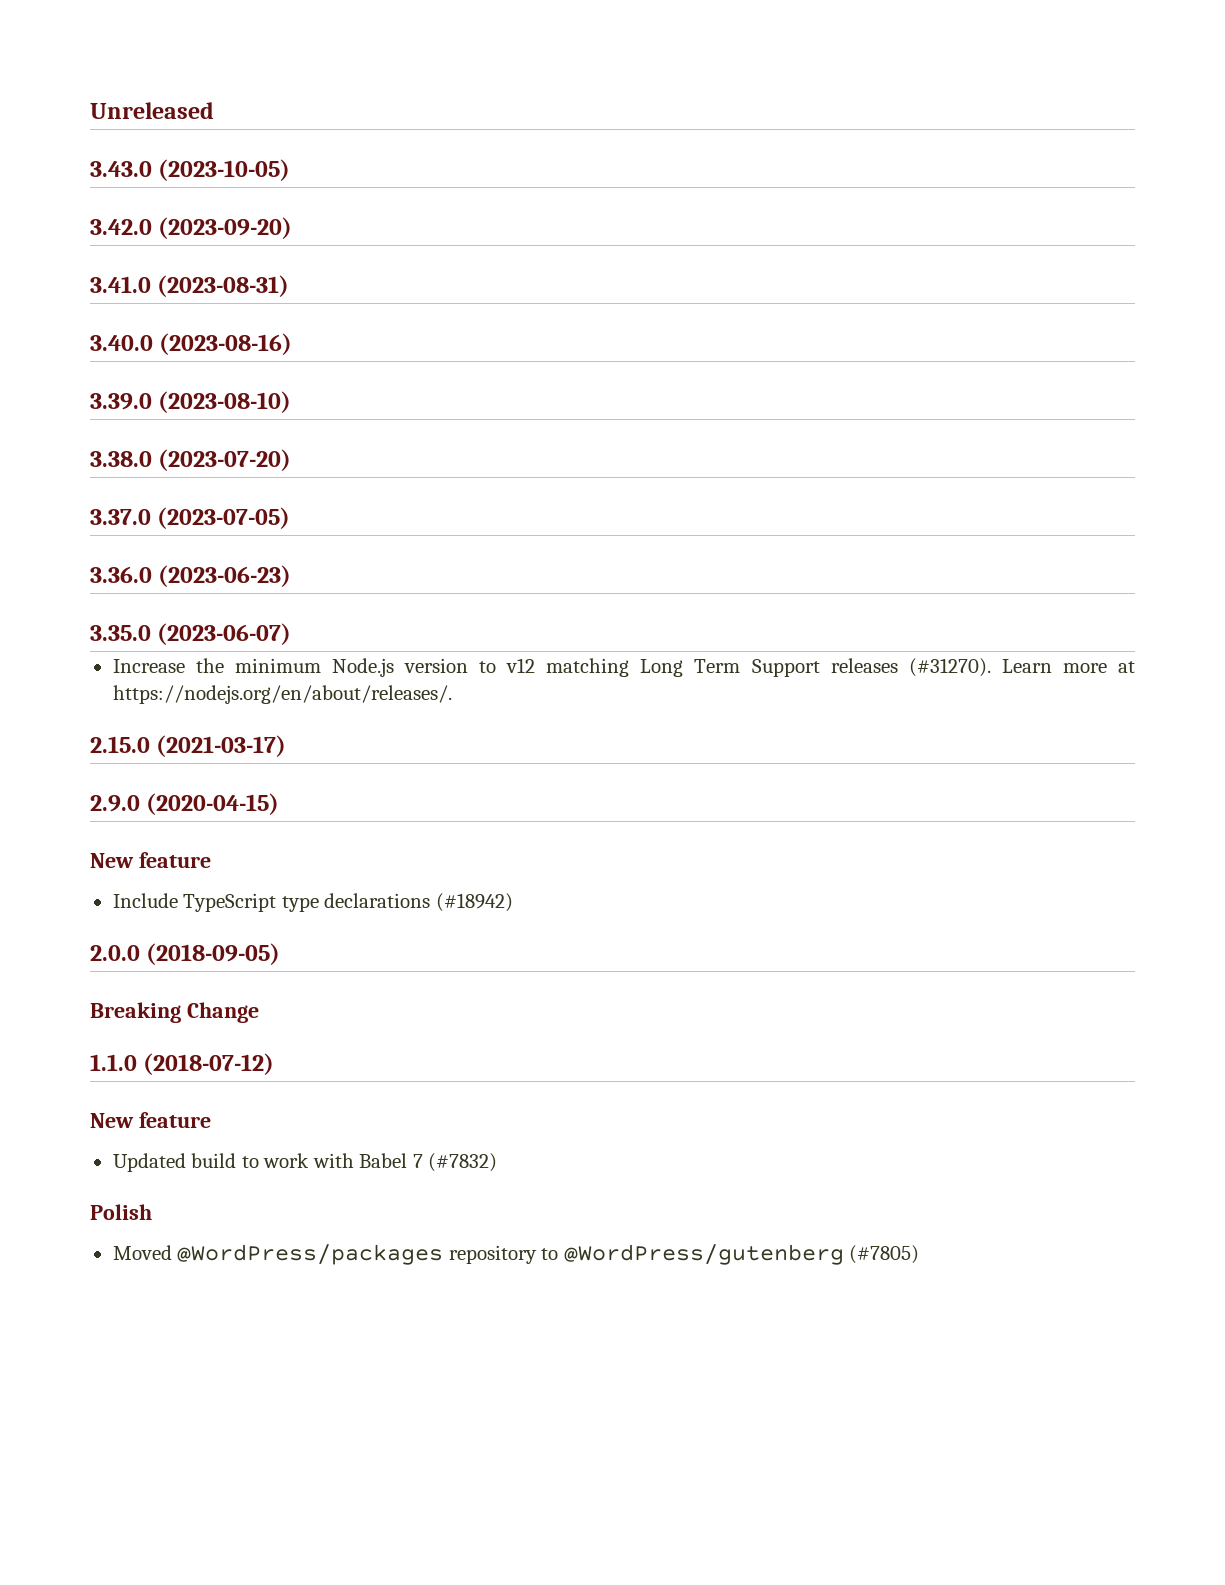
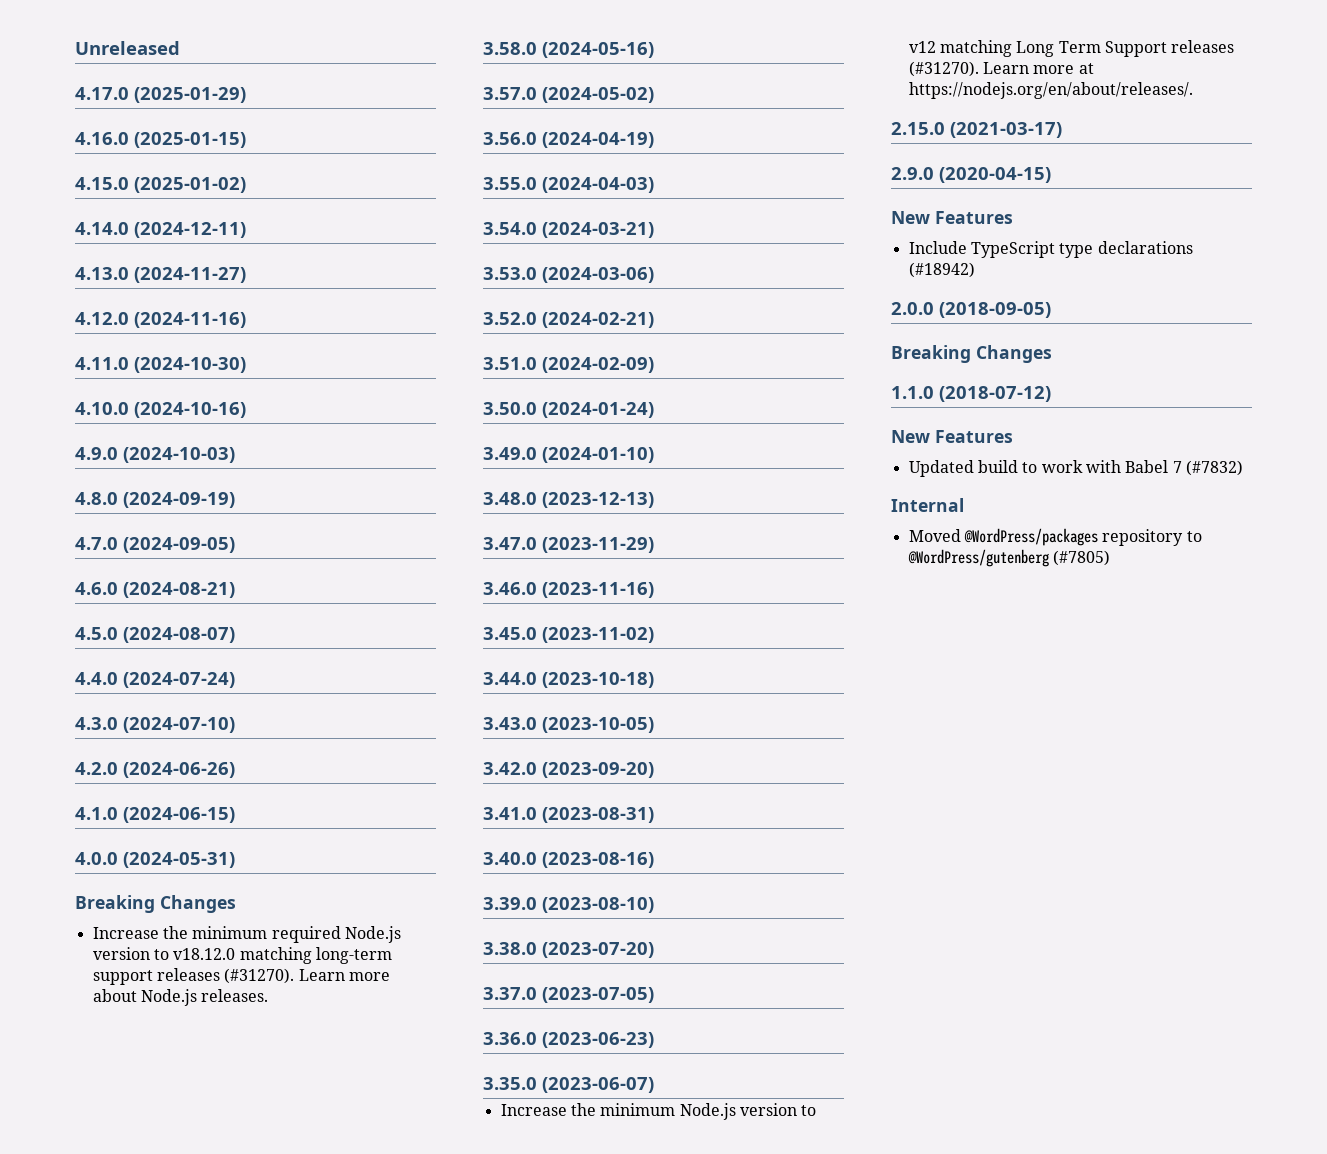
(214, 110) none -> [75,87,246,103] [75,132,246,148] [75,177,246,193] [75,222,246,238] [75,267,246,283] [75,312,246,328] [75,357,246,373] [75,402,246,418] [75,447,235,463] [75,492,235,508] [75,537,235,553] [75,582,235,598] [75,627,235,643] [75,672,235,688] [75,717,235,733] [75,762,235,778] [75,807,235,823] [75,852,235,868] [75,895,236,913] [92,926,401,943] [92,947,392,964] [92,968,390,985] [92,989,269,1006] [483,42,654,58] [483,87,654,103] [483,132,654,148] [483,177,654,193] [483,222,654,238] [483,267,654,283] [483,312,654,328] [483,357,654,373] [483,402,654,418] [483,447,654,463] [483,492,654,508] [483,537,654,553] [483,582,654,598] [483,627,654,643] [483,672,654,688] // 4.17.0 (2025-01-29) // 4.16.0 (2025-01-15) // 4.15.0 (2025-01-02) // 4.14.0 (2024-12-11) // 4.13.0 (2024-11-27) // 4.12.0 (2024-11-16) // 4.11.0 (2024-10-30) // 4.10.0 (2024-10-16) // 4.9.0 (2024-10-03) // 4.8.0 (2024-09-19) // 4.7.0 (2024-09-05) // 4.6.0 (2024-08-21) // 4.5.0 (2024-08-07) // 4.4.0 (2024-07-24) // 4.3.0 (2024-07-10) // 4.2.0 (2024-06-26) // 4.1.0 (2024-06-15) // 4.0.0 (2024-05-31) // Breaking Changes // Increase the minimum required Node.js version to v18.12.0 matching long-term support releases (#31270). Learn more about Node.js releases. // 3.58.0 (2024-05-16) // 3.57.0 (2024-05-02) // 3.56.0 (2024-04-19) // 3.55.0 (2024-04-03) // 3.54.0 (2024-03-21) // 3.53.0 (2024-03-06) // 3.52.0 (2024-02-21) // 3.51.0 (2024-02-09) // 3.50.0 (2024-01-24) // 3.49.0 (2024-01-10) // 3.48.0 (2023-12-13) // 3.47.0 (2023-11-29) // 3.46.0 (2023-11-16) // 3.45.0 (2023-11-02) // 3.44.0 (2023-10-18)
[138,852,211,868] feature -> [935,211,1013,224] Features
[186,1002,259,1023] Change -> [976,345,1052,363] Changes
[138,1112,211,1128] feature -> [935,430,1013,443] Features
[90,1204,152,1220] Polish -> [891,498,964,512] Internal

